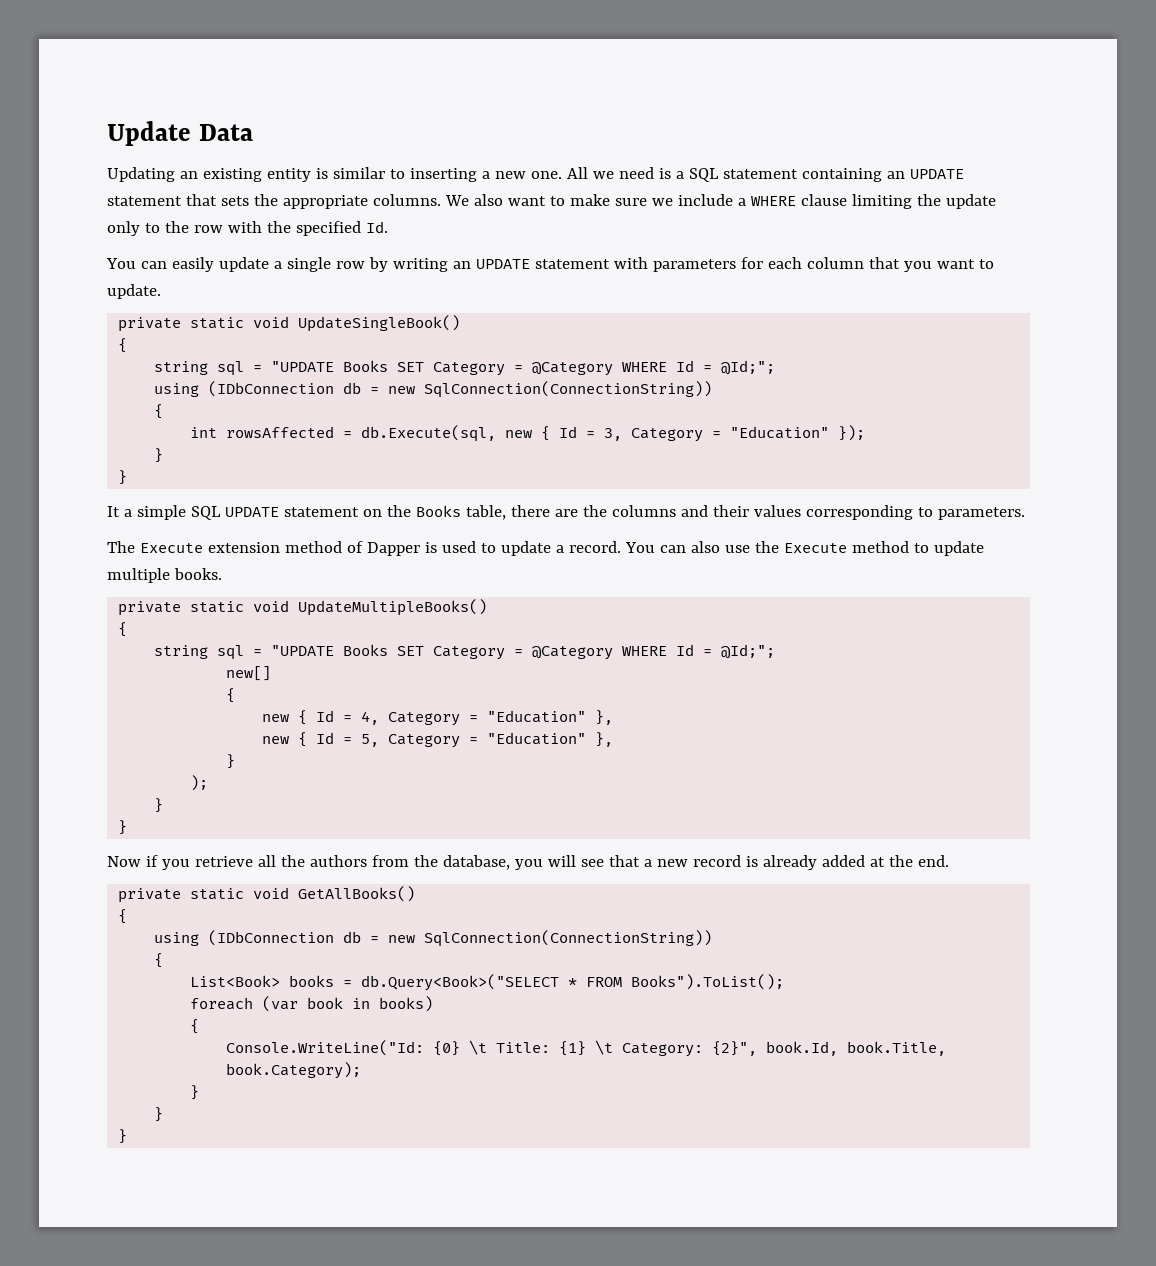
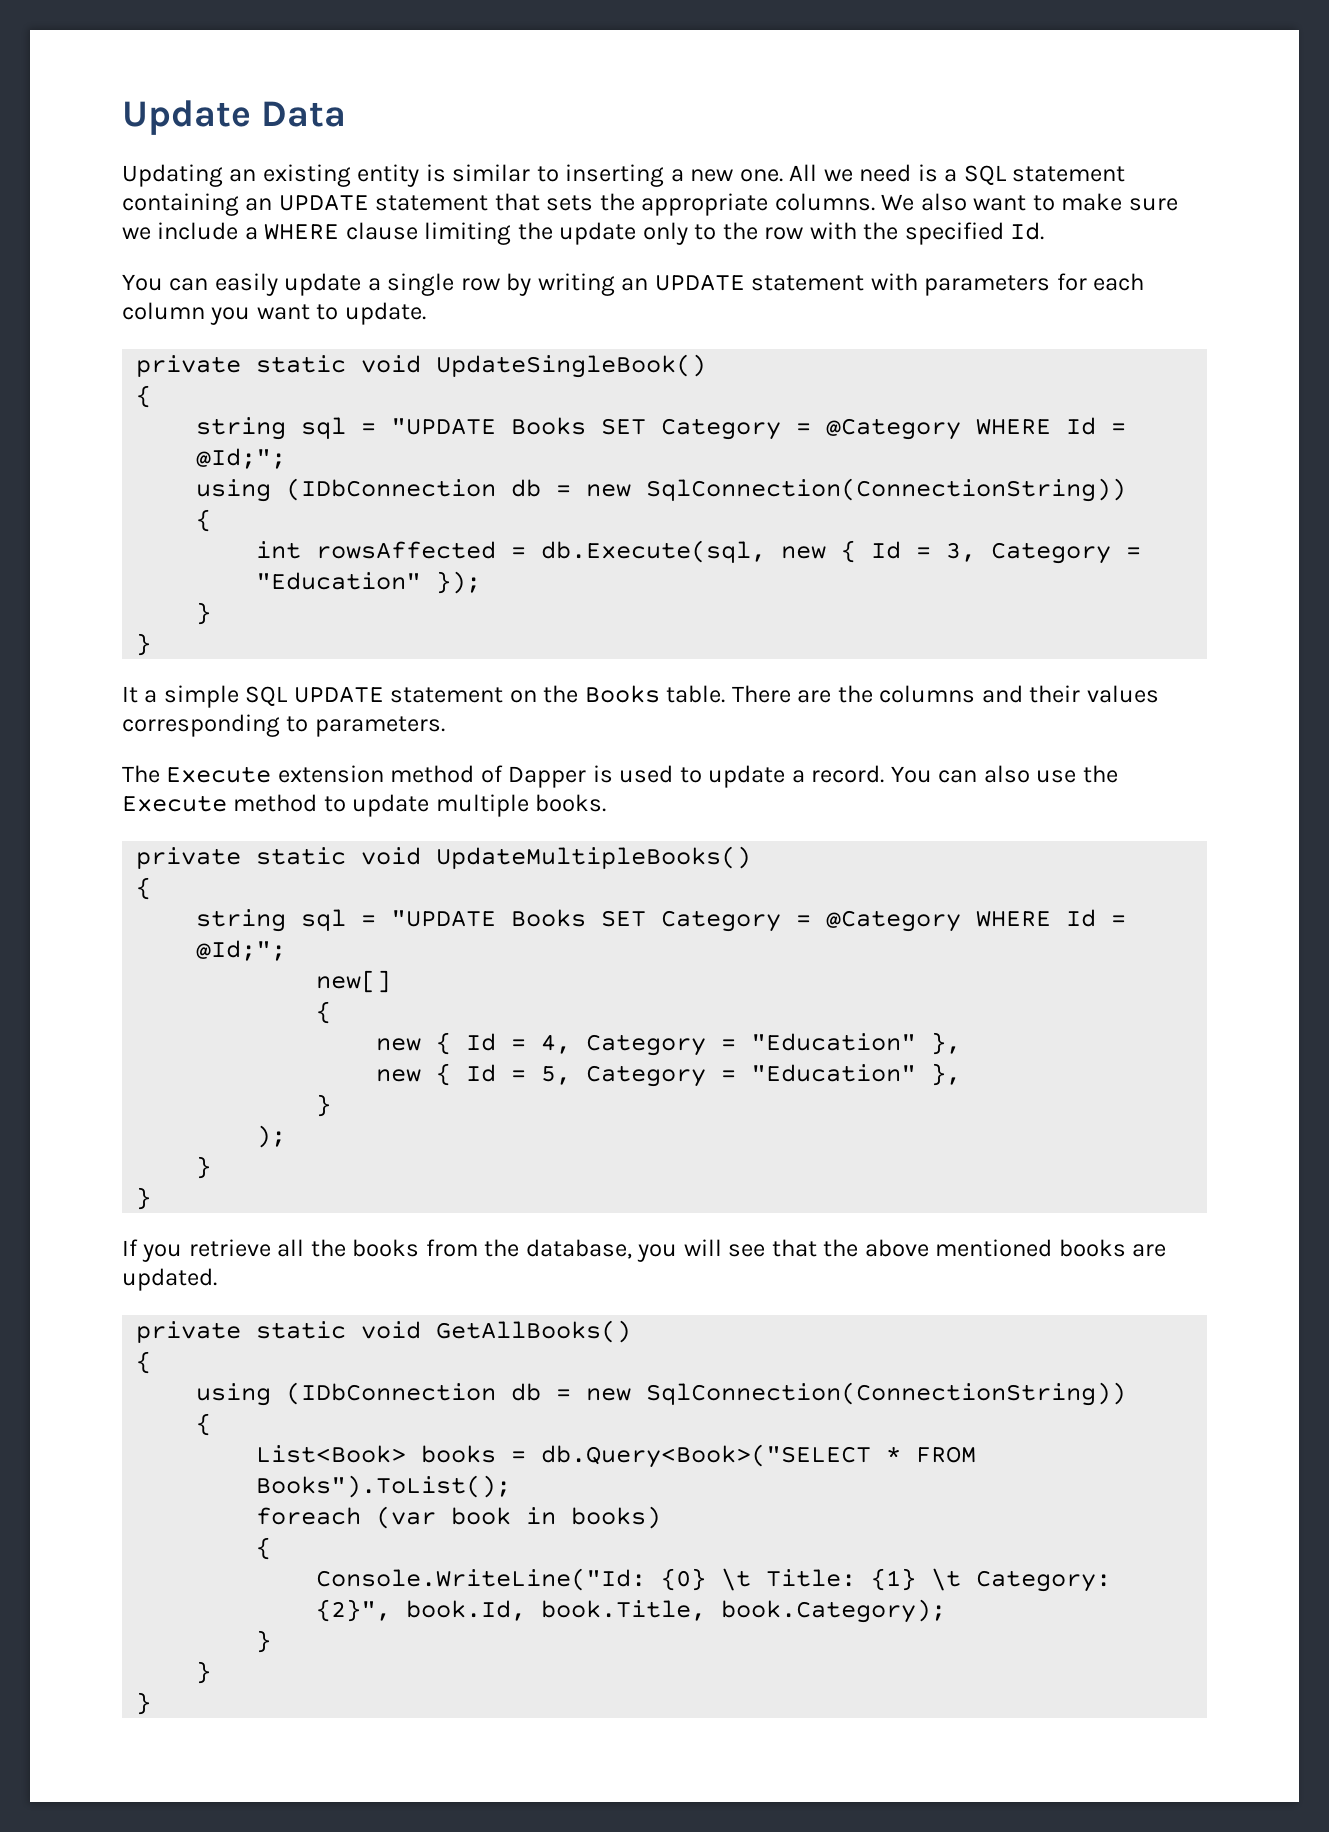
[868,257,900,269] that -> (205, 311) none
[465,505,550,520] table, there -> [666,685,791,703] table. There
[107,855,158,867] Now if -> [122,1239,138,1256] If
[309,855,367,867] authors -> [352,1239,420,1257] books
[643,855,949,870] a new record is already added at the end. -> [823,1239,1167,1257] [122,1268,217,1291] the above mentioned books are updated.

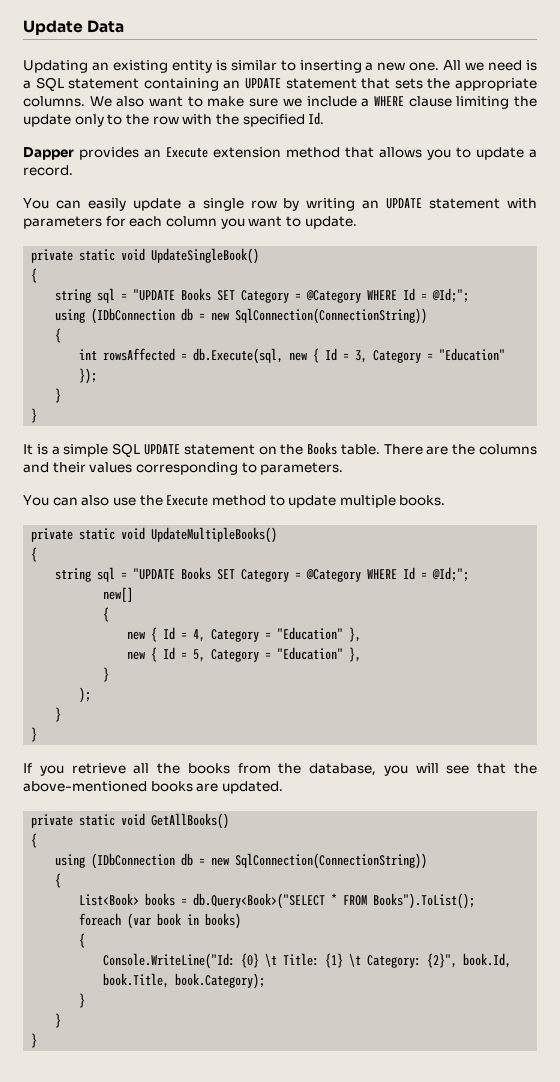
(1045, 231) none -> [23,147,537,160] [23,165,73,176] // Dapper provides an Execute extension method that allows you to update a record.
(138, 694) none -> [36,444,48,455] is
[122,765,885,788] The Execute extension method of Dapper is used to update a record. -> (344, 468) none
[864,1239,1053,1257] above mentioned -> [23,781,147,792] above-mentioned

